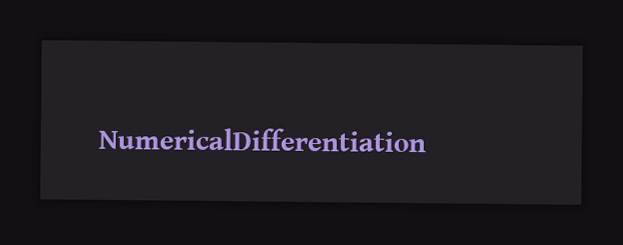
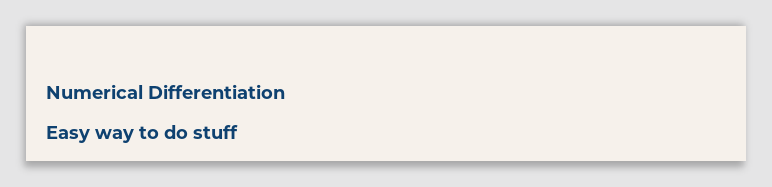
[98,126,426,153] NumericalDifferentiation -> [46,84,285,99] [46,125,238,143] Numerical Differentiation // Easy way to do stuff

